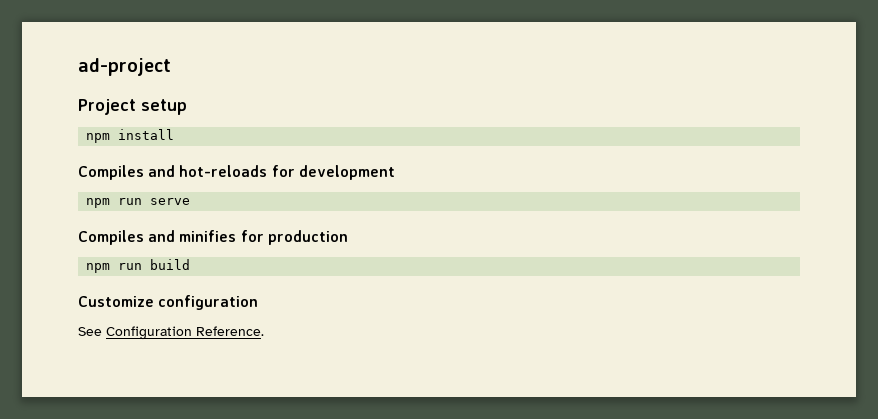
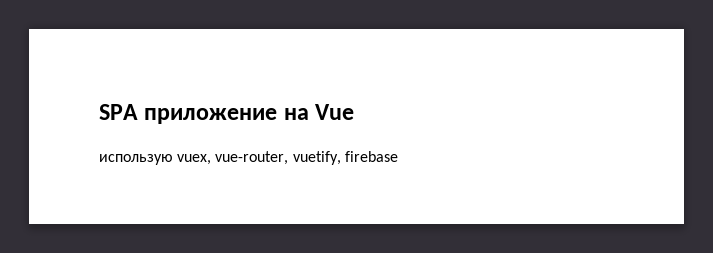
[78,58,171,76] [78,99,187,115] [86,129,175,143] [78,165,395,180] [86,198,191,208] [78,230,348,245] [86,259,191,273] [78,295,259,310] [78,326,264,340] ad-project // Project setup // npm install // Compiles and hot-reloads for development // npm run serve // Compiles and minifies for production // npm run build // Customize configuration // See Configuration Reference. -> [99,104,355,124] [99,151,398,165] SPA приложение на Vue // использую vuex, vue-router, vuetify, firebase

